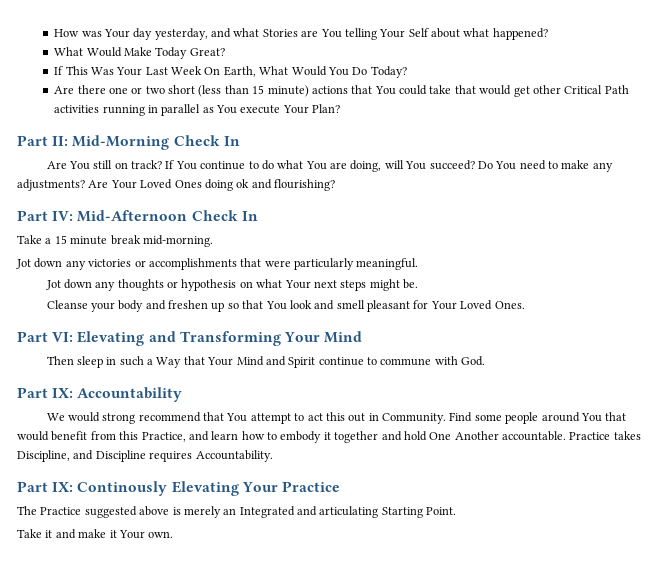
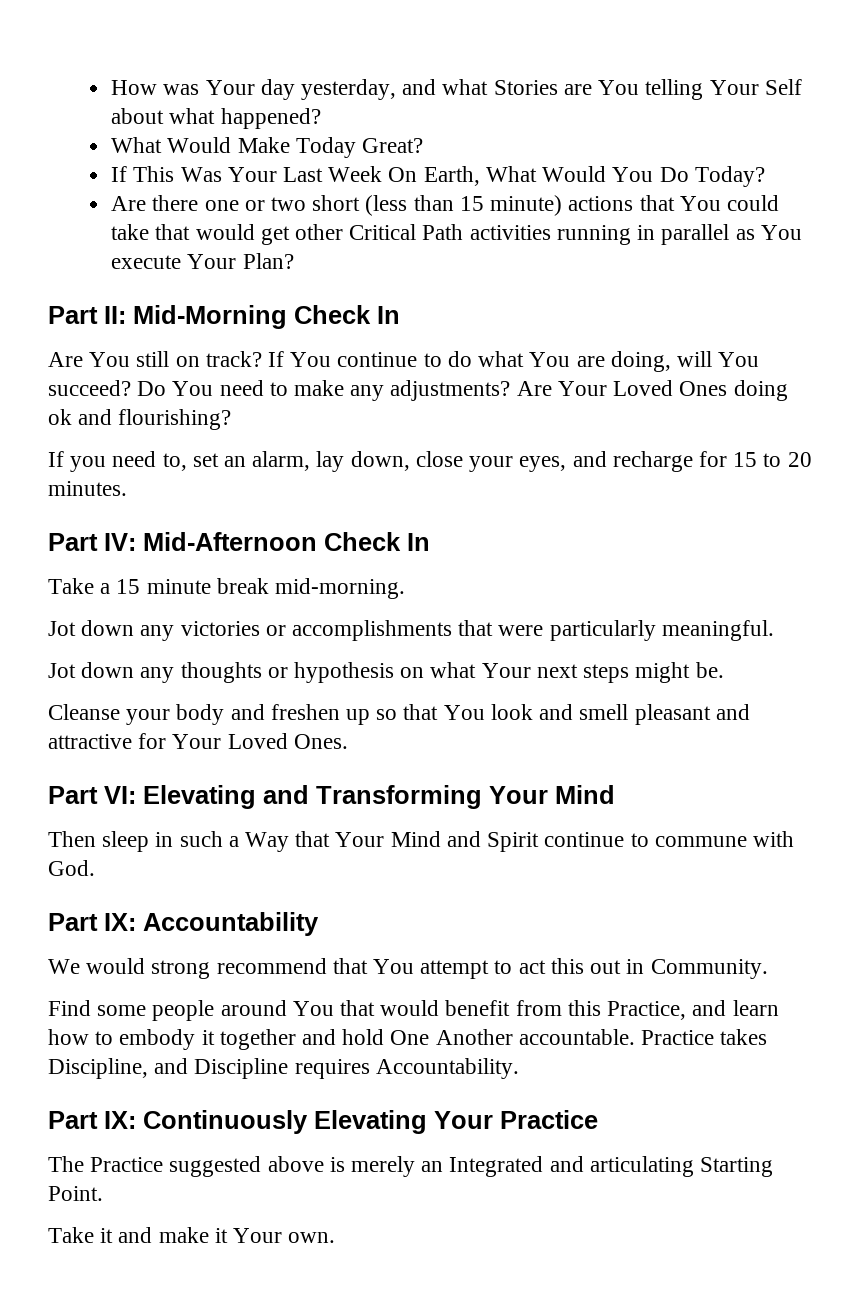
(335, 185) none -> [48,451,812,472] [48,481,127,496] // If you need to, set an alarm, lay down, close your eyes, and recharge for 15 to 20 minutes.
(411, 306) none -> [715,704,750,720] [48,734,132,749] and attractive
(447, 418) none -> (768, 969) //
[77,481,168,496] Continously -> [143,1110,308,1134] Continuously

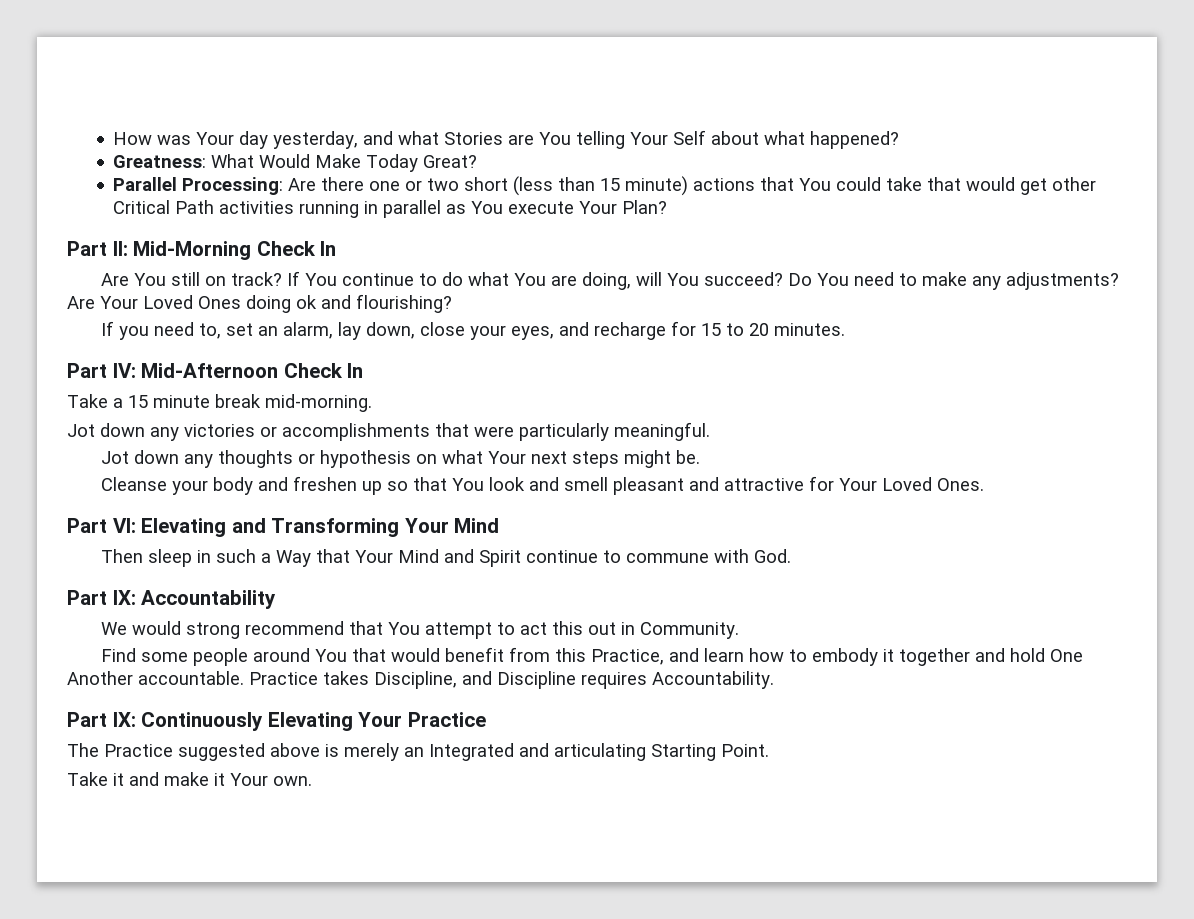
(321, 118) none -> [113,155,207,168] Greatness:
[111,166,765,187] If This Was Your Last Week On Earth, What Would You Do Today? // -> [113,177,284,195] Parallel Processing:

